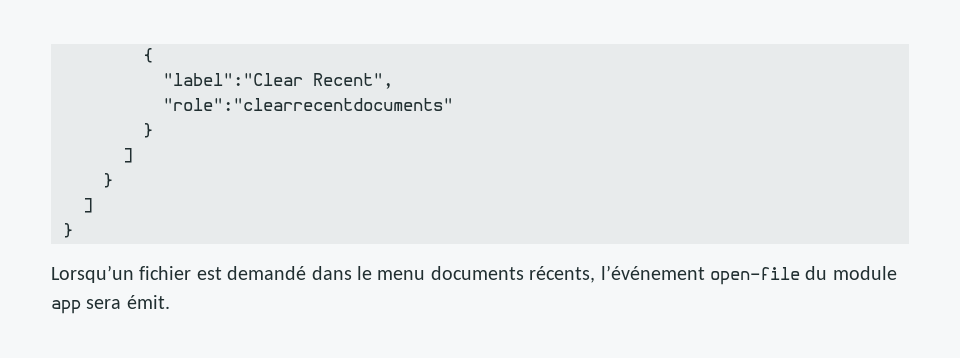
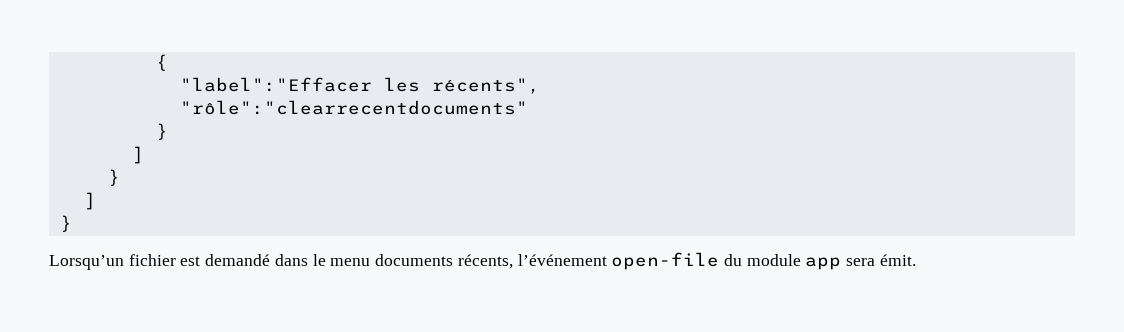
[163,73,393,89] [163,98,453,111] "label":"Clear Recent", // "role":"clearrecentdocuments" -> [179,77,540,94] [179,100,528,115] "label":"Effacer les récents", // "rôle":"clearrecentdocuments"

